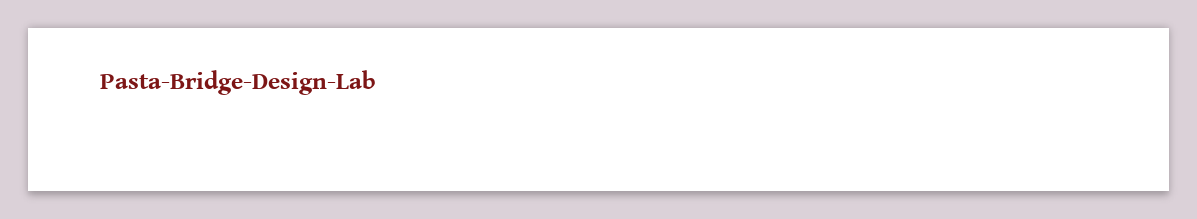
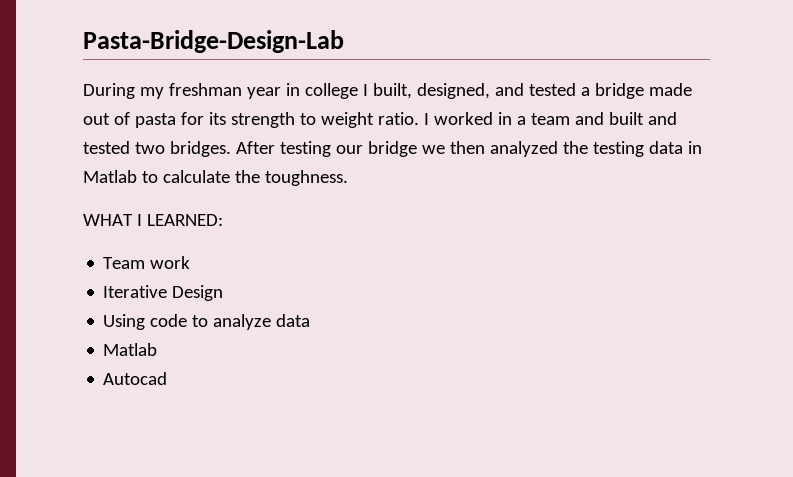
(376, 82) none -> [83,83,692,99] [83,112,677,128] [83,141,702,157] [83,170,348,186] [83,214,223,226] [103,256,191,269] [103,285,224,301] [103,314,311,330] [103,343,158,356] [103,372,168,385] // During my freshman year in college I built, designed, and tested a bridge made out of pasta for its strength to weight ratio. I worked in a team and built and tested two bridges. After testing our bridge we then analyzed the testing data in Matlab to calculate the toughness. // WHAT I LEARNED: // Team work // Iterative Design // Using code to analyze data // Matlab // Autocad

